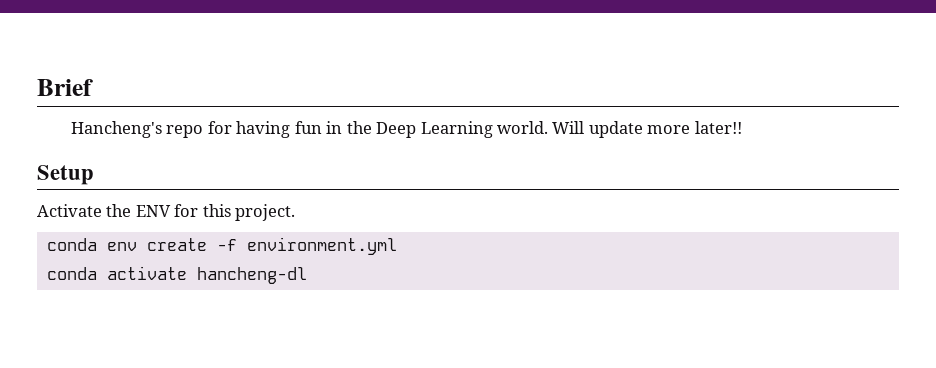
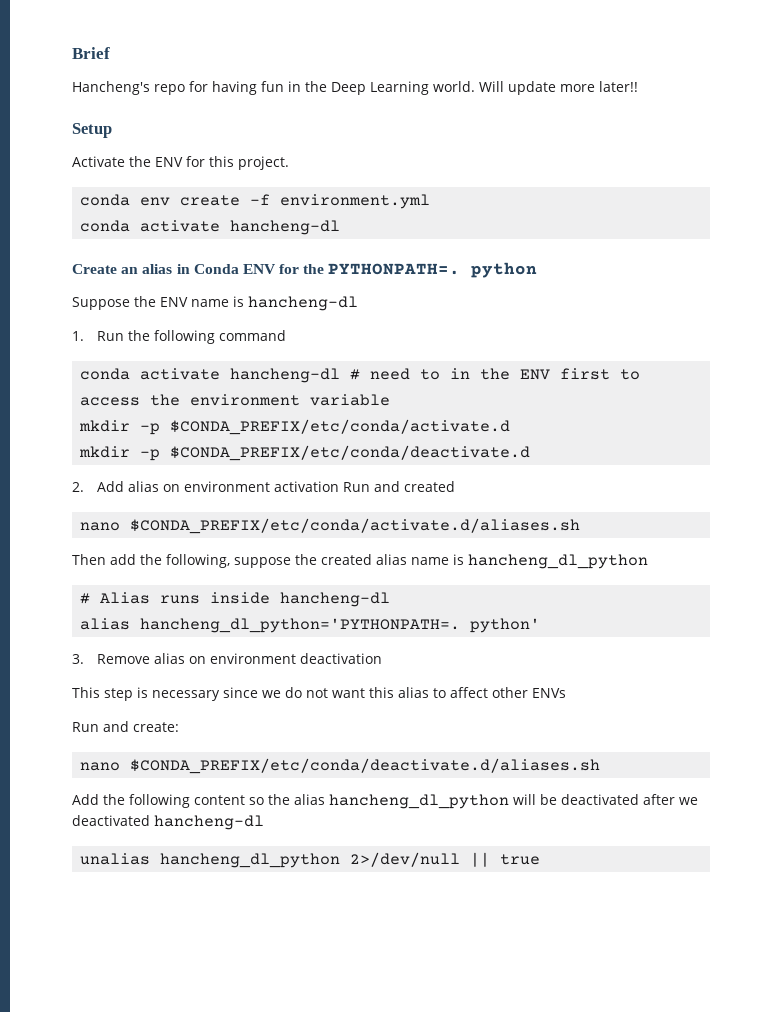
(307, 275) none -> [72,262,538,278] [72,296,358,311] [72,330,287,344] [80,368,641,383] [80,394,391,406] [79,419,511,435] [79,445,531,461] [72,481,456,492] [80,518,581,534] [72,554,648,569] [80,592,391,607] [80,618,541,633] [72,653,383,664] [72,687,566,701] [72,721,179,732] [80,758,601,774] [72,794,698,809] [72,815,264,830] [80,852,541,868] // Create an alias in Conda ENV for the PYTHONPATH=. python // Suppose the ENV name is hancheng-dl // 1. Run the following command // conda activate hancheng-dl # need to in the ENV first to access the environment variable // mkdir -p $CONDA_PREFIX/etc/conda/activate.d // mkdir -p $CONDA_PREFIX/etc/conda/deactivate.d // 2. Add alias on environment activation Run and created // nano $CONDA_PREFIX/etc/conda/activate.d/aliases.sh // Then add the following, suppose the created alias name is hancheng_dl_python // # Alias runs inside hancheng-dl // alias hancheng_dl_python='PYTHONPATH=. python' // 3. Remove alias on environment deactivation // This step is necessary since we do not want this alias to affect other ENVs // Run and create: // nano $CONDA_PREFIX/etc/conda/deactivate.d/aliases.sh // Add the following content so the alias hancheng_dl_python will be deactivated after we deactivated hancheng-dl // unalias hancheng_dl_python 2>/dev/null || true

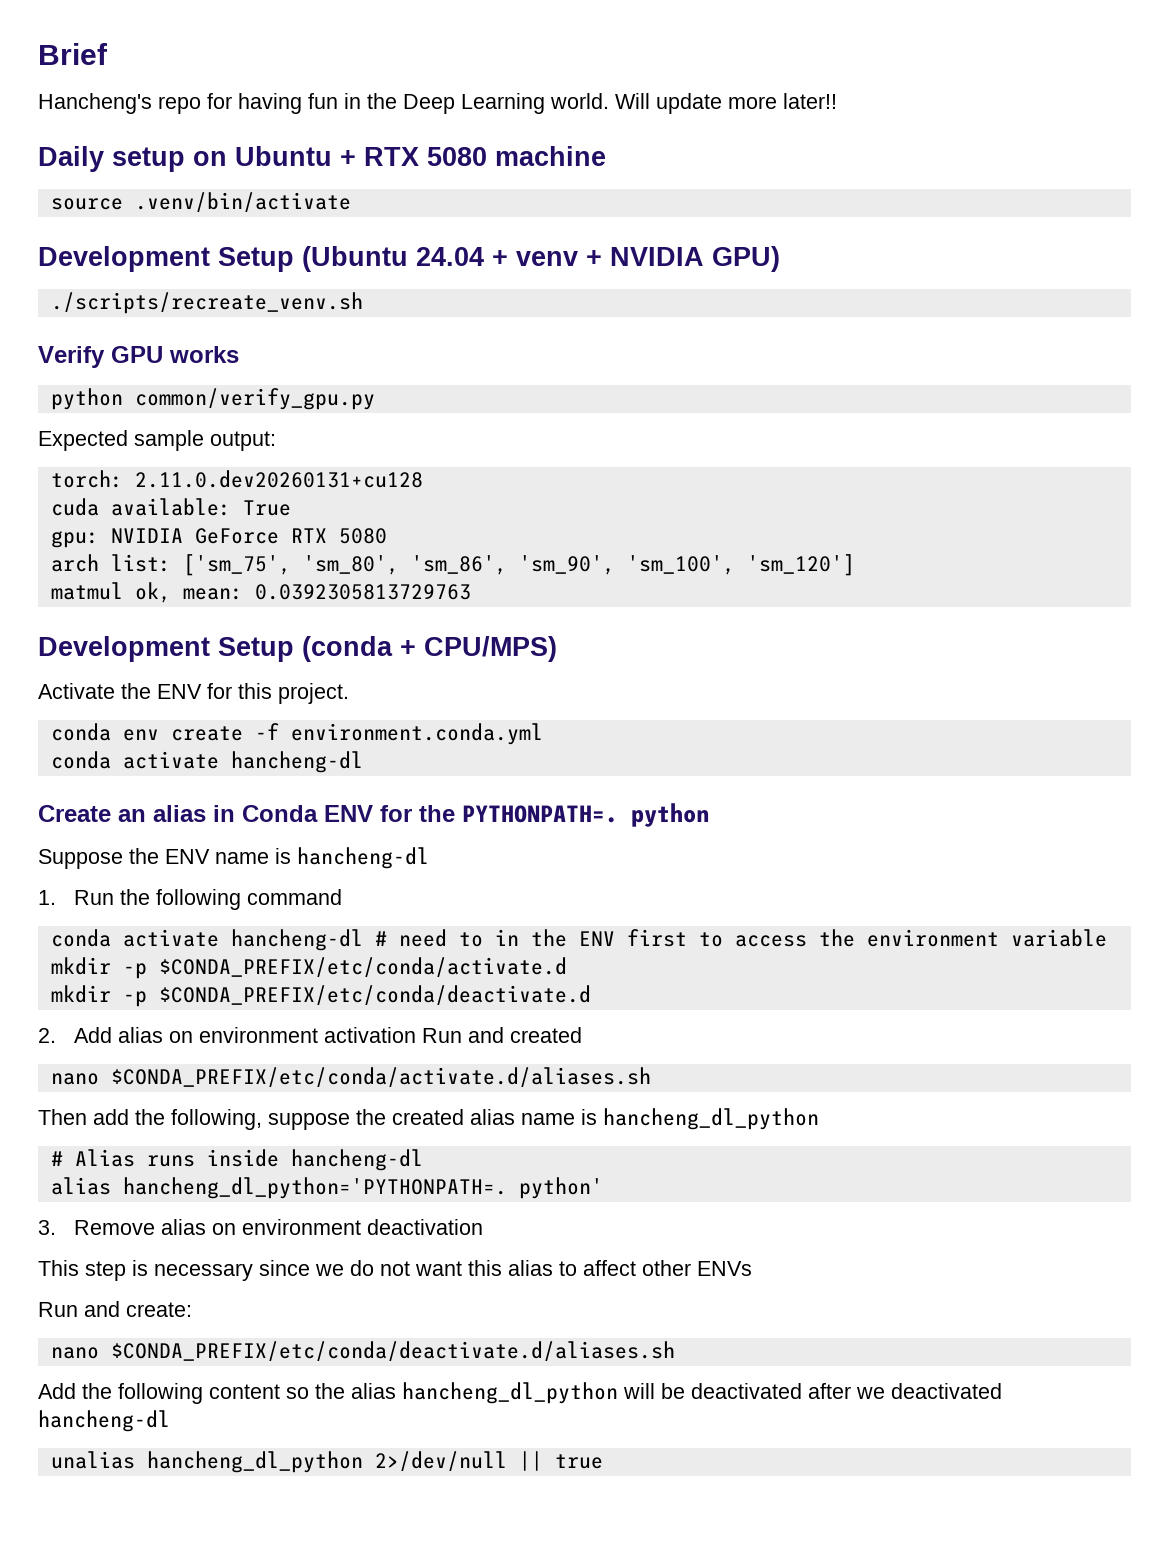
[72,123,112,138] Setup -> [38,146,606,172] [50,192,351,212] [38,246,780,272] [50,292,363,314] [38,346,239,368] [50,388,375,410] [38,430,276,451] [50,470,423,488] [50,498,291,516] [50,528,387,548] [50,554,855,576] [50,582,471,603] [38,636,557,662] Daily setup on Ubuntu + RTX 5080 machine // source .venv/bin/activate // Development Setup (Ubuntu 24.04 + venv + NVIDIA GPU) // ./scripts/recreate_venv.sh // Verify GPU works // python common/verify_gpu.py // Expected sample output: // torch: 2.11.0.dev20260131+cu128 // cuda available: True // gpu: NVIDIA GeForce RTX 5080 // arch list: ['sm_75', 'sm_80', 'sm_86', 'sm_90', 'sm_100', 'sm_120'] // matmul ok, mean: 0.0392305813729763 // Development Setup (conda + CPU/MPS)
[280,194,431,209] environment.yml -> [290,723,543,745] environment.conda.yml

